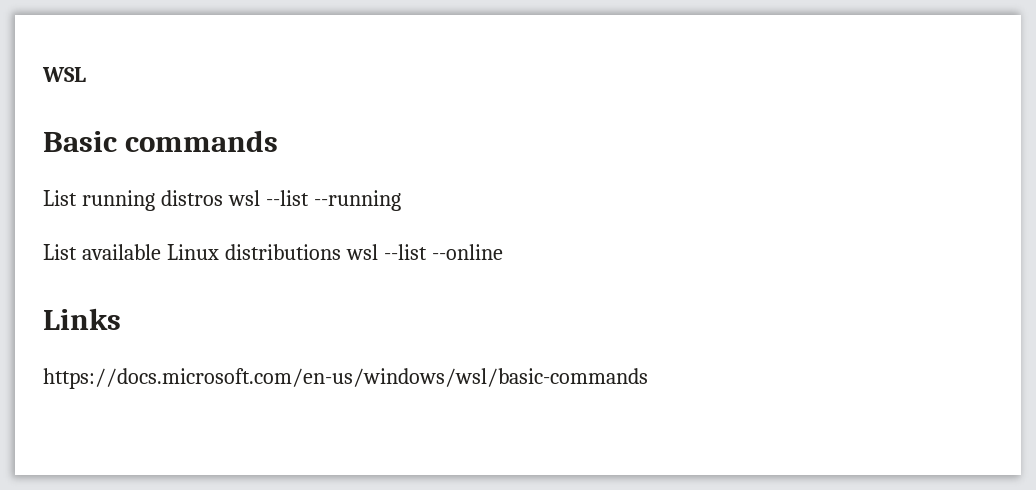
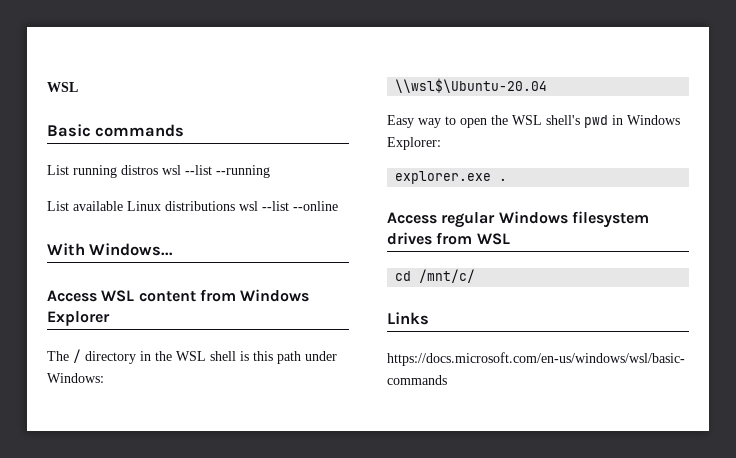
(503, 252) none -> [47,243,174,256] [47,289,310,302] [47,311,110,326] [47,349,337,364] [47,373,104,383] [395,78,548,93] [387,115,680,128] [387,137,441,150] [395,171,508,184] [387,211,649,228] [387,232,510,245] [395,269,476,283] // With Windows... // Access WSL content from Windows Explorer // The / directory in the WSL shell is this path under Windows: // \\wsl$\Ubuntu-20.04 // Easy way to open the WSL shell's pwd in Windows Explorer: // explorer.exe . // Access regular Windows filesystem drives from WSL // cd /mnt/c/

